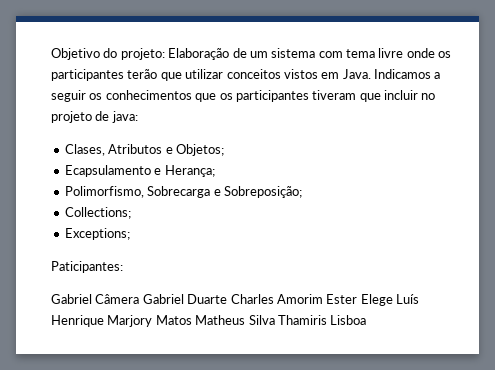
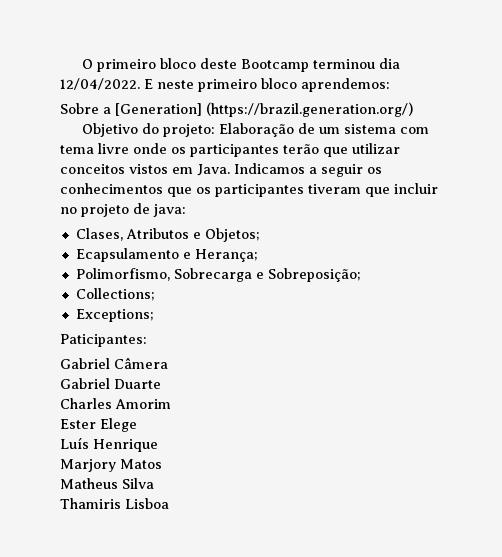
(51, 54) none -> [81,58,400,72] [60,78,390,92] [60,102,413,117] O primeiro bloco deste Bootcamp terminou dia 12/04/2022. E neste primeiro bloco aprendemos: // Sobre a [Generation] (https://brazil.generation.org/) //
(140, 299) none -> (168, 363) //
(228, 299) none -> (161, 384) //
(323, 299) none -> (171, 404) //
(393, 300) none -> (137, 425) //
(104, 321) none -> (158, 445) //
(192, 320) none -> (162, 464) //
(275, 320) none -> (154, 483) //

